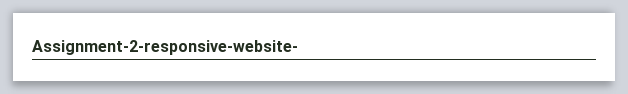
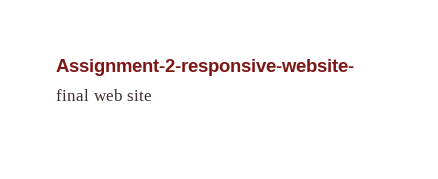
(298, 47) none -> [56,89,153,101] // final web site

